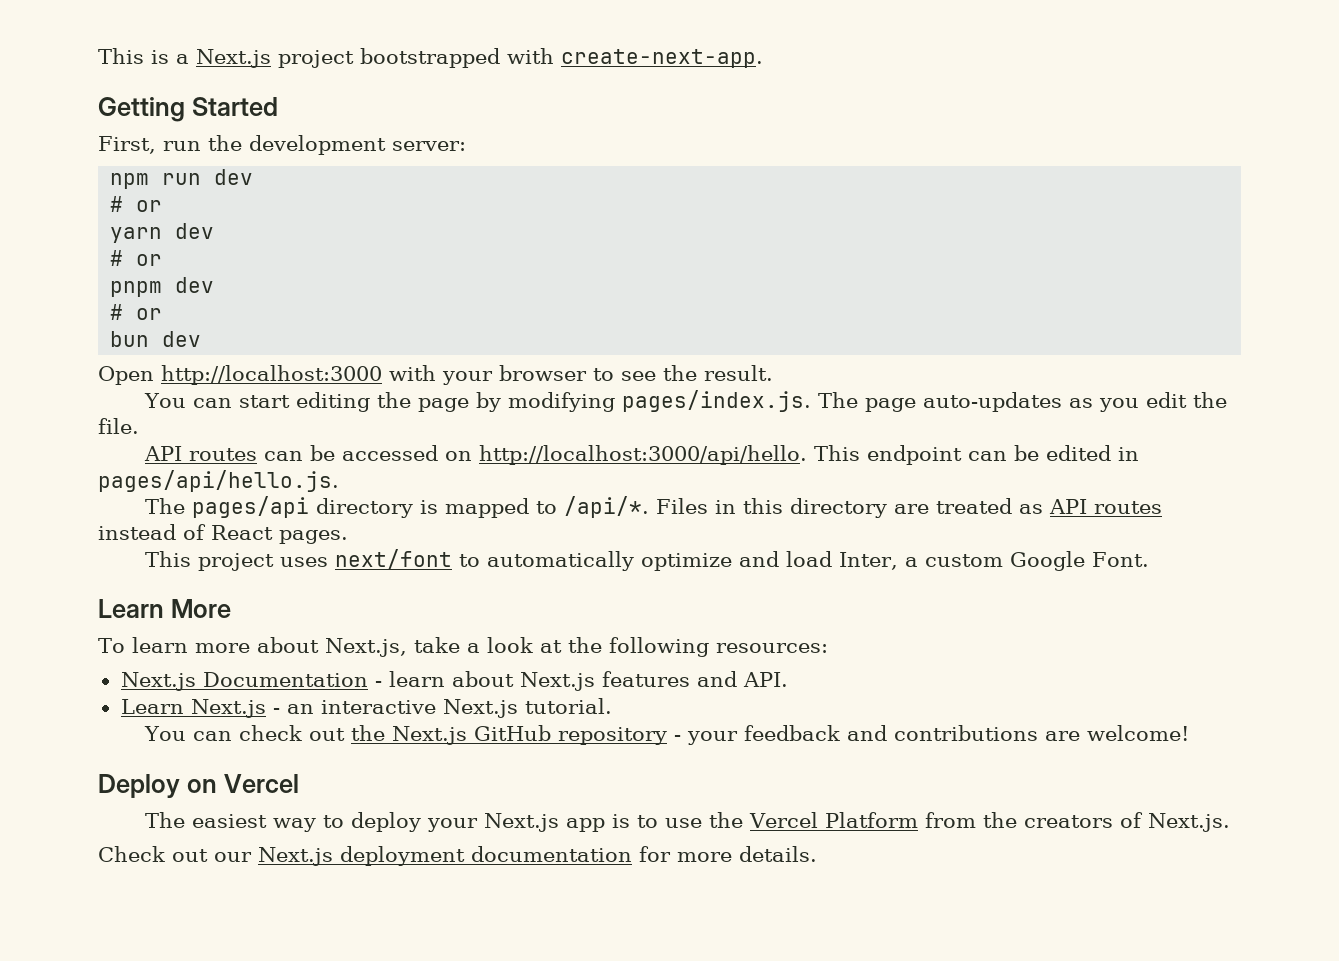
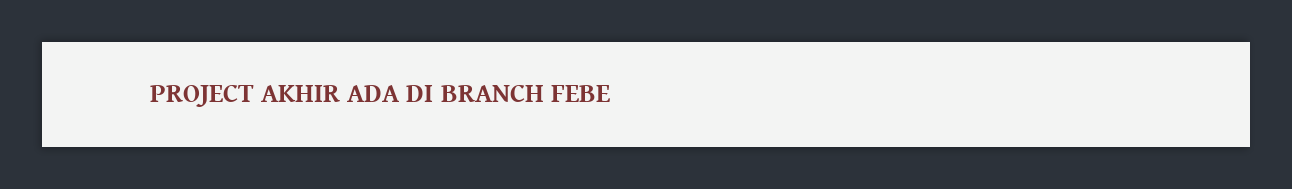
[98,48,763,68] [98,97,278,122] [98,135,466,155] [110,169,254,189] [110,196,163,212] [110,223,215,243] [110,250,163,266] [110,277,215,297] [110,304,163,320] [110,331,202,347] [98,365,773,385] [143,390,1227,412] [98,418,139,434] [143,445,1139,465] [98,470,339,492] [144,496,1162,518] [98,524,348,544] [144,549,1149,571] [98,599,231,618] [98,637,828,657] [120,671,788,691] [120,698,612,718] [143,725,1189,745] [98,774,299,798] [144,812,1230,832] [98,846,817,866] This is a Next.js project bootstrapped with create-next-app. // Getting Started // First, run the development server: // npm run dev // # or // yarn dev // # or // pnpm dev // # or // bun dev // Open http://localhost:3000 with your browser to see the result. // You can start editing the page by modifying pages/index.js. The page auto-updates as you edit the file. // API routes can be accessed on http://localhost:3000/api/hello. This endpoint can be edited in pages/api/hello.js. // The pages/api directory is mapped to /api/*. Files in this directory are treated as API routes instead of React pages. // This project uses next/font to automatically optimize and load Inter, a custom Google Font. // Learn More // To learn more about Next.js, take a look at the following resources: // Next.js Documentation - learn about Next.js features and API. // Learn Next.js - an interactive Next.js tutorial. // You can check out the Next.js GitHub repository - your feedback and contributions are welcome! // Deploy on Vercel // The easiest way to deploy your Next.js app is to use the Vercel Platform from the creators of Next.js. // Check out our Next.js deployment documentation for more details. -> [150,84,610,107] PROJECT AKHIR ADA DI BRANCH FEBE

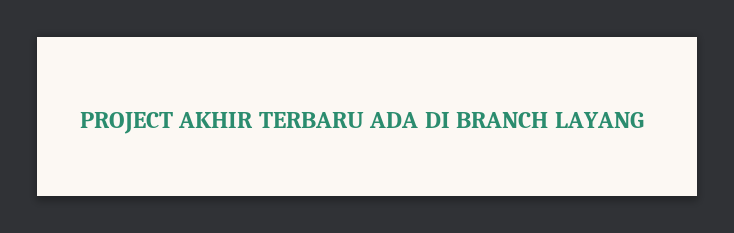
(341, 93) none -> [258,112,364,128] TERBARU
[550,85,610,102] FEBE -> [554,112,644,128] LAYANG

